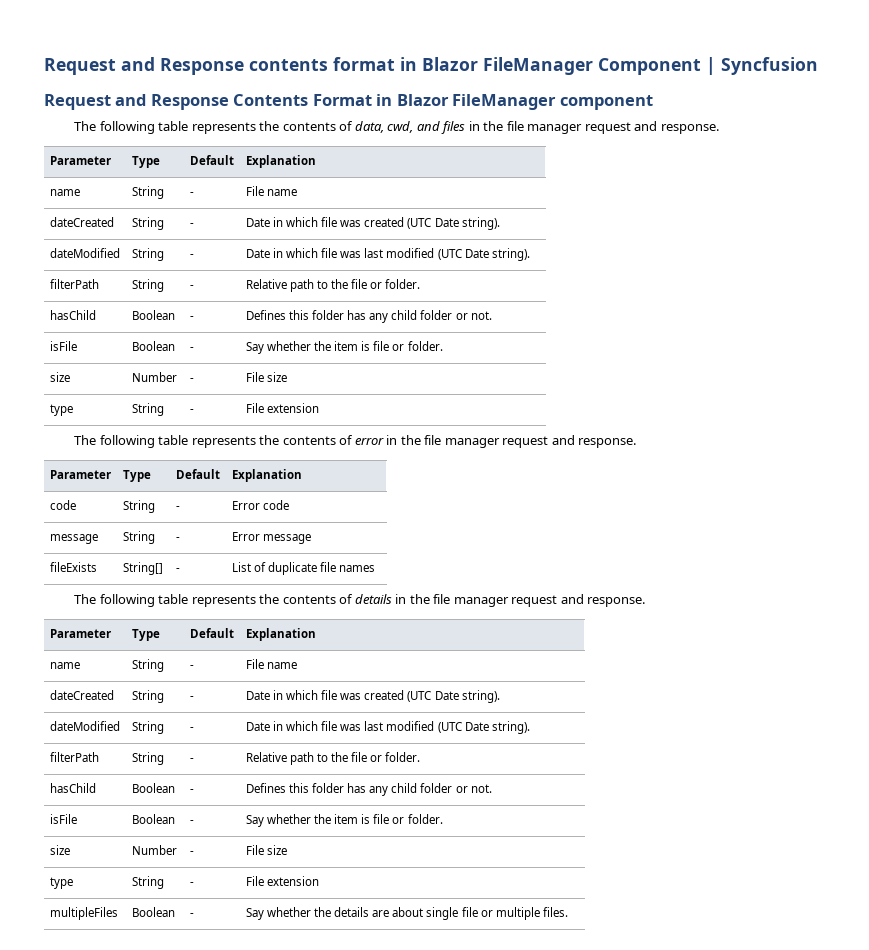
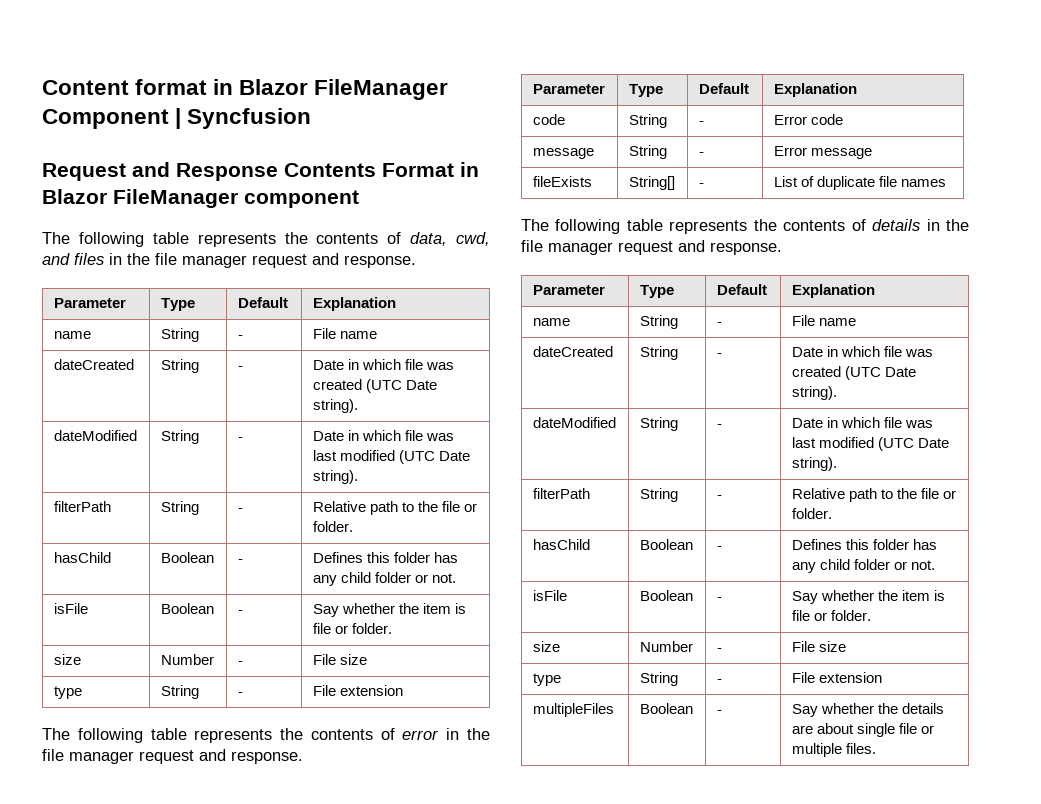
[44,57,328,75] Request and Response contents -> [42,80,129,95] Content

